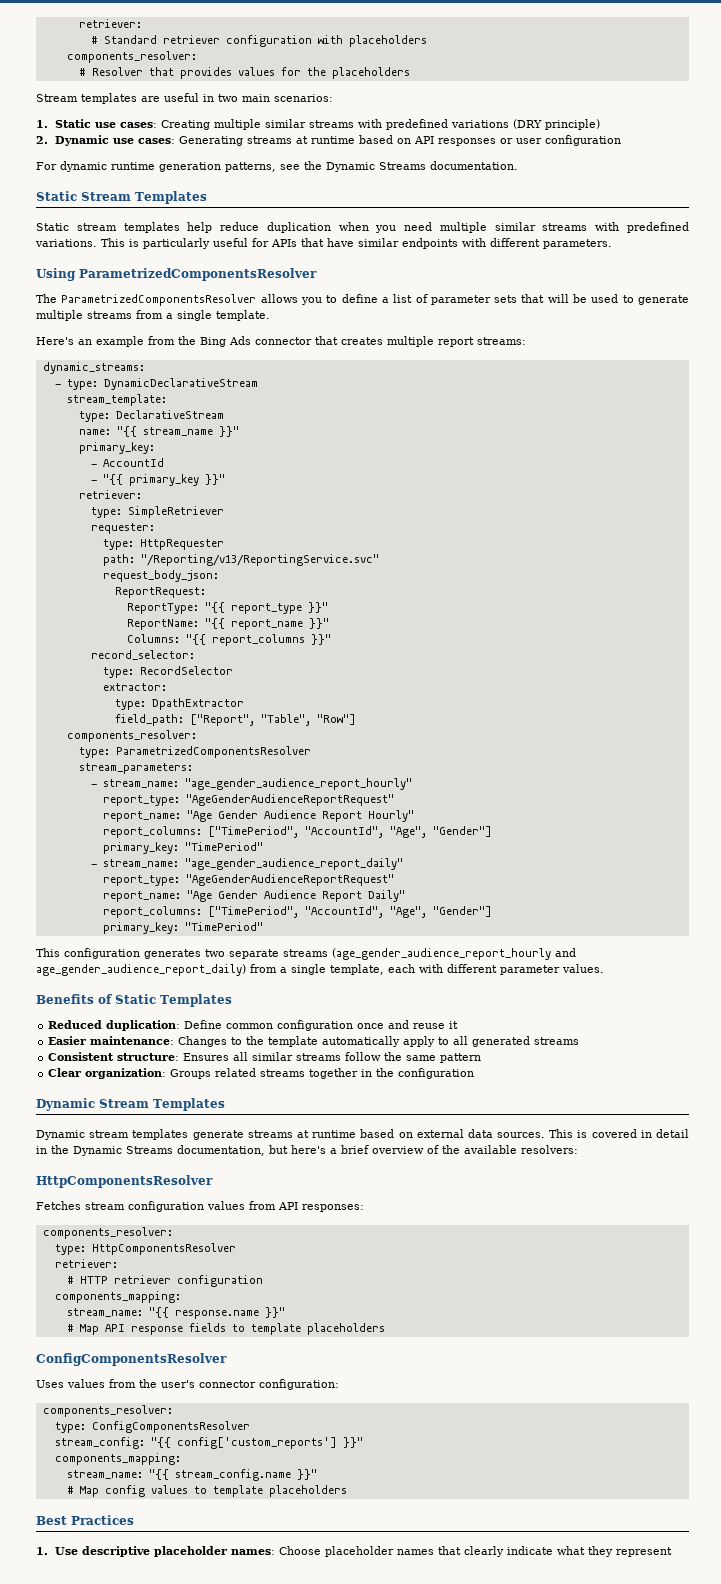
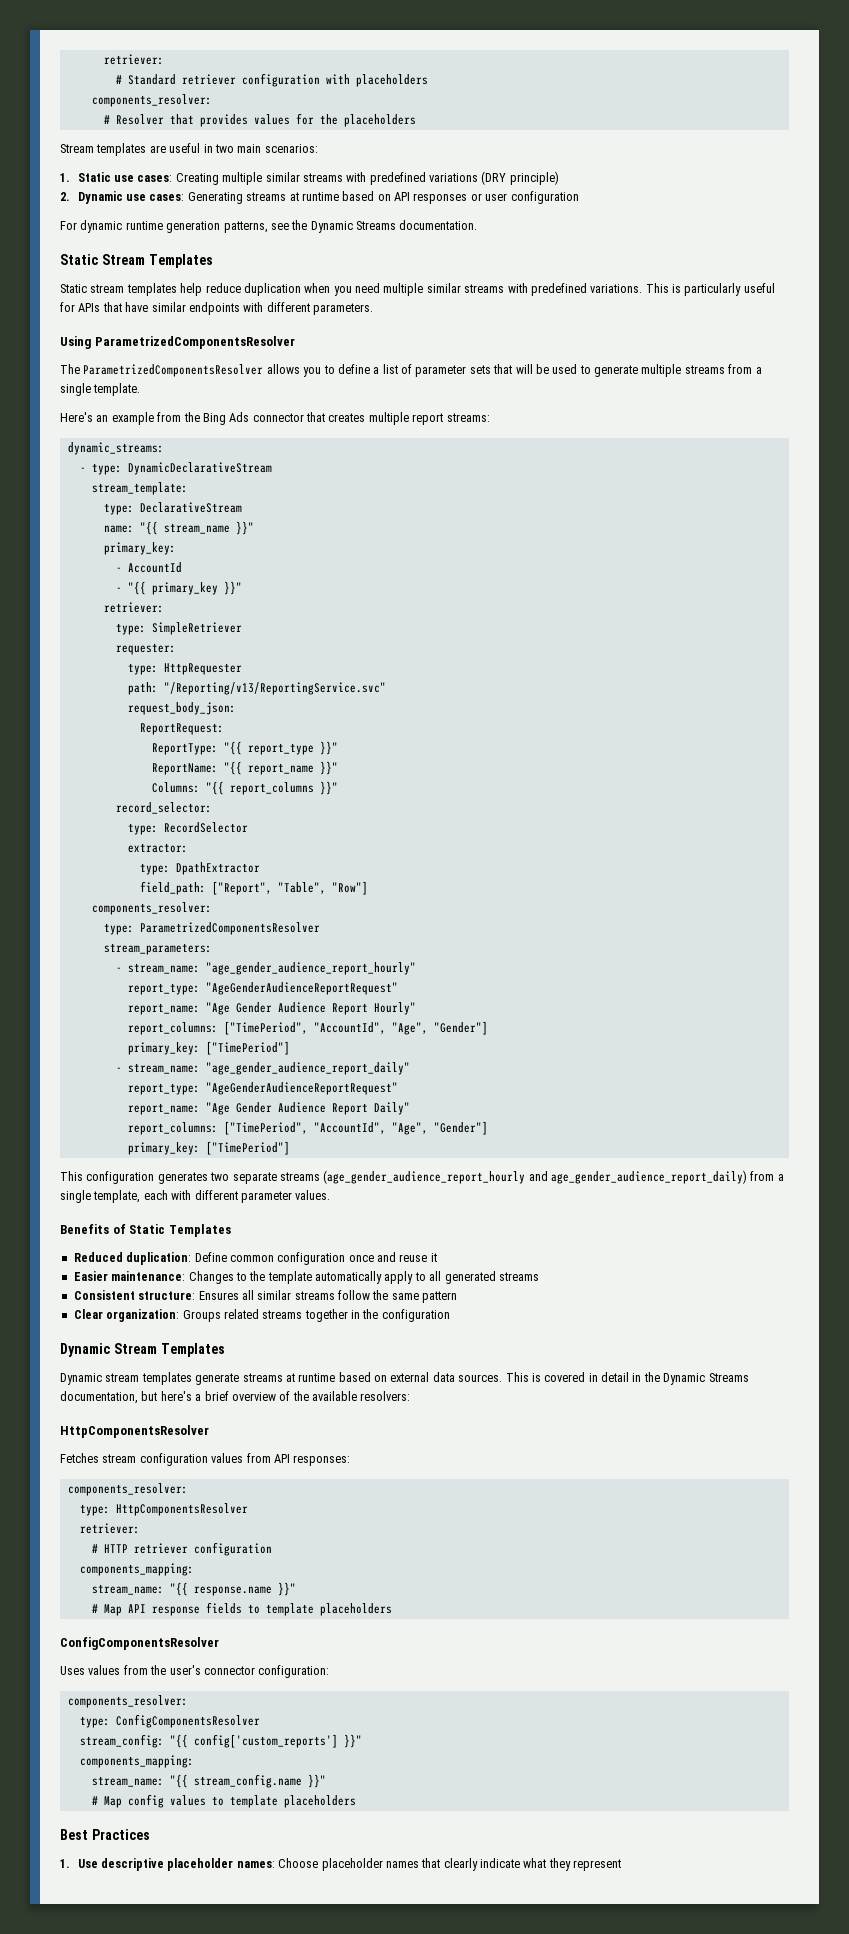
[184,842,263,851] "TimePeriod" -> [205,1041,290,1055] ["TimePeriod"]
[184,922,263,931] "TimePeriod" -> [205,1141,290,1155] ["TimePeriod"]

